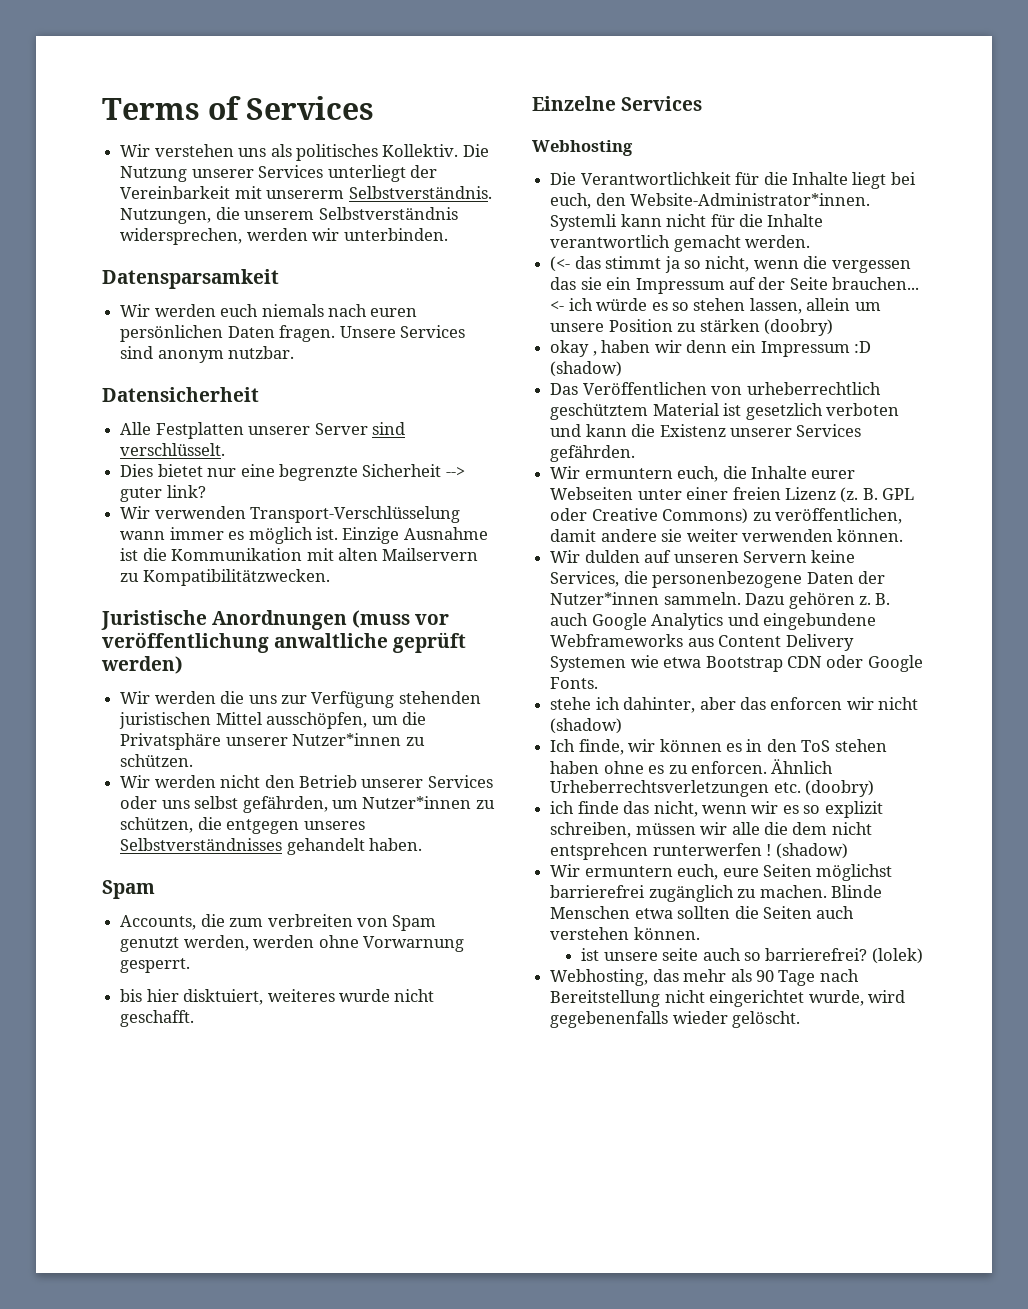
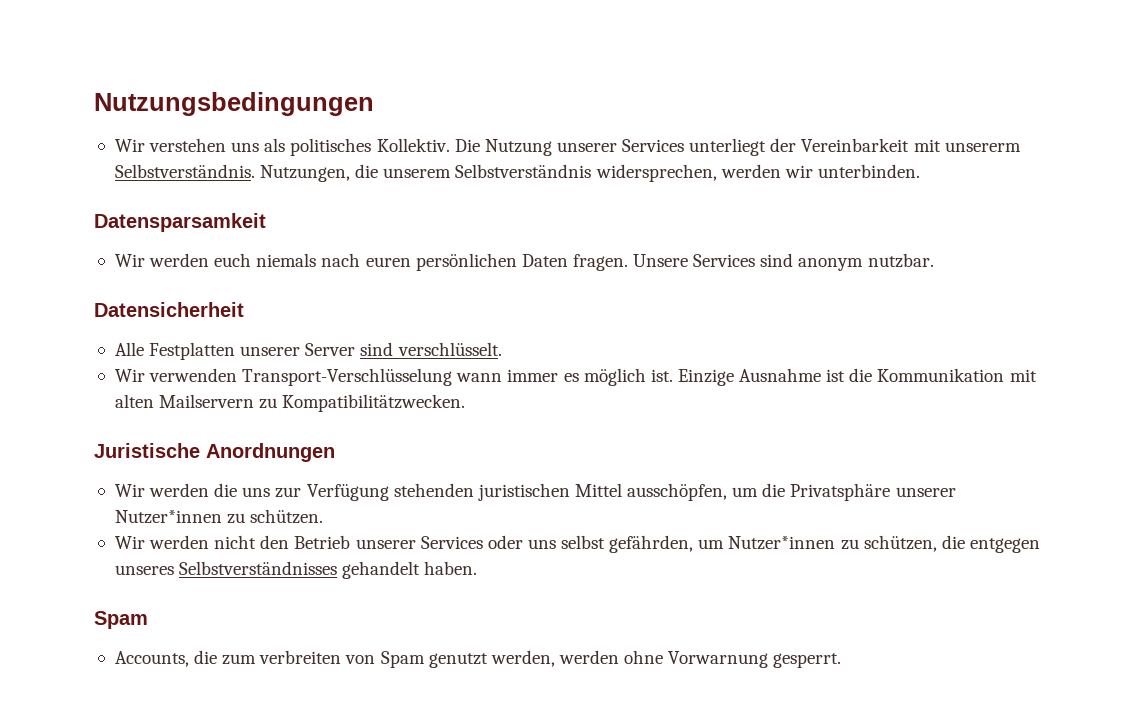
[102,96,375,120] Terms of Services -> [94,92,374,116] Nutzungsbedingungen
[120,464,465,481] [120,485,206,502] // Dies bietet nur eine begrenzte Sicherheit --> guter link? -> (502, 349) none
[352,610,450,628] [102,632,467,653] [101,656,183,674] (muss vor veröffentlichung anwaltliche geprüft werden) -> (335, 452) none
[120,989,435,1005] [120,1010,195,1027] [532,96,703,111] [532,140,633,156] [550,172,916,189] [550,193,871,209] [550,214,824,231] [550,235,811,252] [550,256,911,273] [550,277,920,294] [550,298,881,314] [550,319,833,336] [550,340,872,357] [550,361,623,377] [550,382,881,395] [550,403,899,420] [550,424,862,437] [550,445,636,462] [550,466,856,482] [550,487,915,503] [550,508,902,524] [550,529,904,542] [550,550,856,563] [550,571,885,588] [550,592,891,609] [550,613,876,630] [550,634,854,651] [550,655,923,672] [550,677,599,689] [550,697,919,713] [550,718,623,734] [550,739,887,755] [550,759,834,774] [550,780,875,797] [550,801,883,818] [550,822,872,838] [550,843,848,860] [550,864,893,881] [550,885,882,902] [550,906,855,919] [550,927,700,940] [581,948,923,964] [550,969,859,986] [550,990,905,1007] [550,1011,801,1028] // bis hier disktuiert, weiteres wurde nicht geschafft. // Einzelne Services // Webhosting // Die Verantwortlichkeit für die Inhalte liegt bei euch, den Website-Administrator*innen. Systemli kann nicht für die Inhalte verantwortlich gemacht werden. // (<- das stimmt ja so nicht, wenn die vergessen das sie ein Impressum auf der Seite brauchen... <- ich würde es so stehen lassen, allein um unsere Position zu stärken (doobry) // okay , haben wir denn ein Impressum :D (shadow) // Das Veröffentlichen von urheberrechtlich geschütztem Material ist gesetzlich verboten und kann die Existenz unserer Services gefährden. // Wir ermuntern euch, die Inhalte eurer Webseiten unter einer freien Lizenz (z. B. GPL oder Creative Commons) zu veröffentlichen, damit andere sie weiter verwenden können. // Wir dulden auf unseren Servern keine Services, die personenbezogene Daten der Nutzer*innen sammeln. Dazu gehören z. B. auch Google Analytics und eingebundene Webframeworks aus Content Delivery Systemen wie etwa Bootstrap CDN oder Google Fonts. // stehe ich dahinter, aber das enforcen wir nicht (shadow) // Ich finde, wir können es in den ToS stehen haben ohne es zu enforcen. Ähnlich Urheberrechtsverletzungen etc. (doobry) // ich finde das nicht, wenn wir es so explizit schreiben, müssen wir alle die dem nicht entsprehcen runterwerfen ! (shadow) // Wir ermuntern euch, eure Seiten möglichst barrierefrei zugänglich zu machen. Blinde Menschen etwa sollten die Seiten auch verstehen können. // ist unsere seite auch so barrierefrei? (lolek) // Webhosting, das mehr als 90 Tage nach Bereitstellung nicht eingerichtet wurde, wird gegebenenfalls wieder gelöscht. -> (842, 660) none

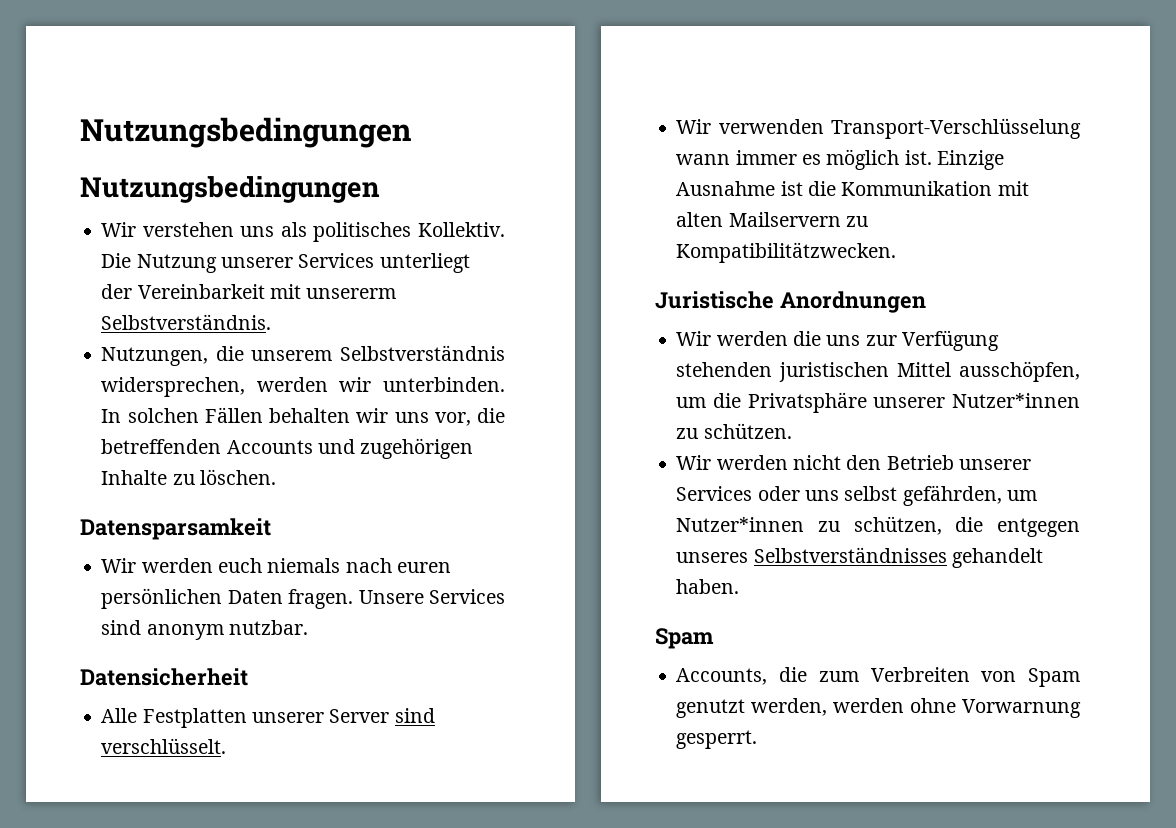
[94,92,374,116] Nutzungsbedingungen -> [80,117,411,148] [80,176,380,203] Nutzungsbedingungen // Nutzungsbedingungen
(255, 171) none -> (272, 322) //
(920, 171) none -> [101,407,506,426] [101,438,474,459] [101,469,276,485] In solchen Fällen behalten wir uns vor, die betreffenden Accounts und zugehörigen Inhalte zu löschen.
[259,650,342,664] verbreiten -> [870,667,970,682] Verbreiten

